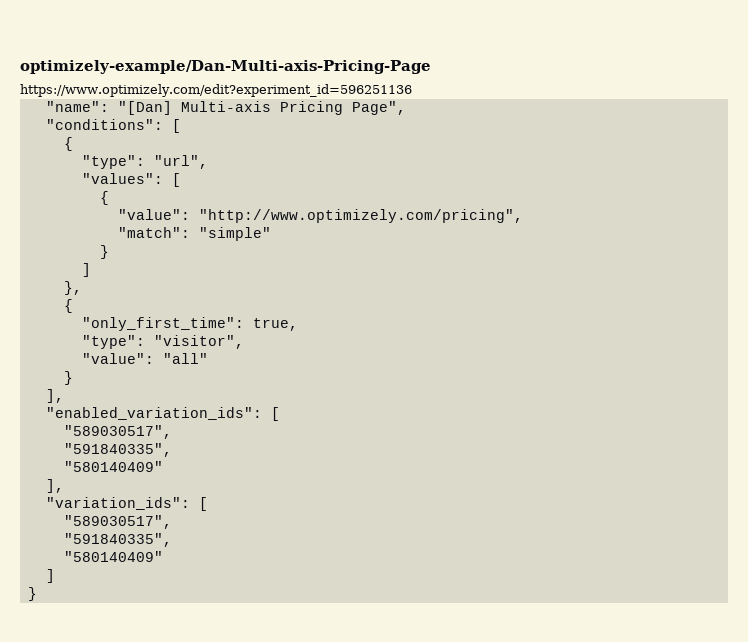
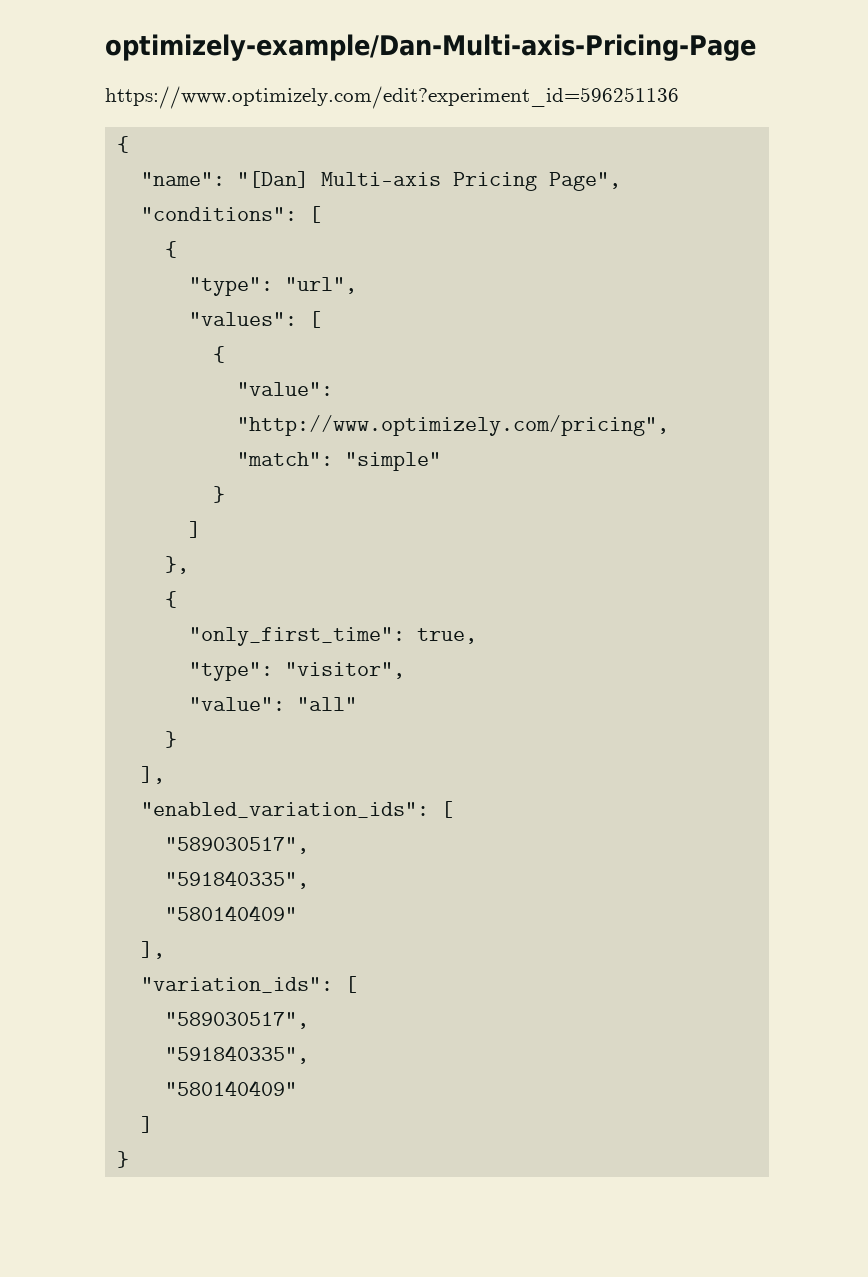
(412, 90) none -> [117,136,130,153] // {

